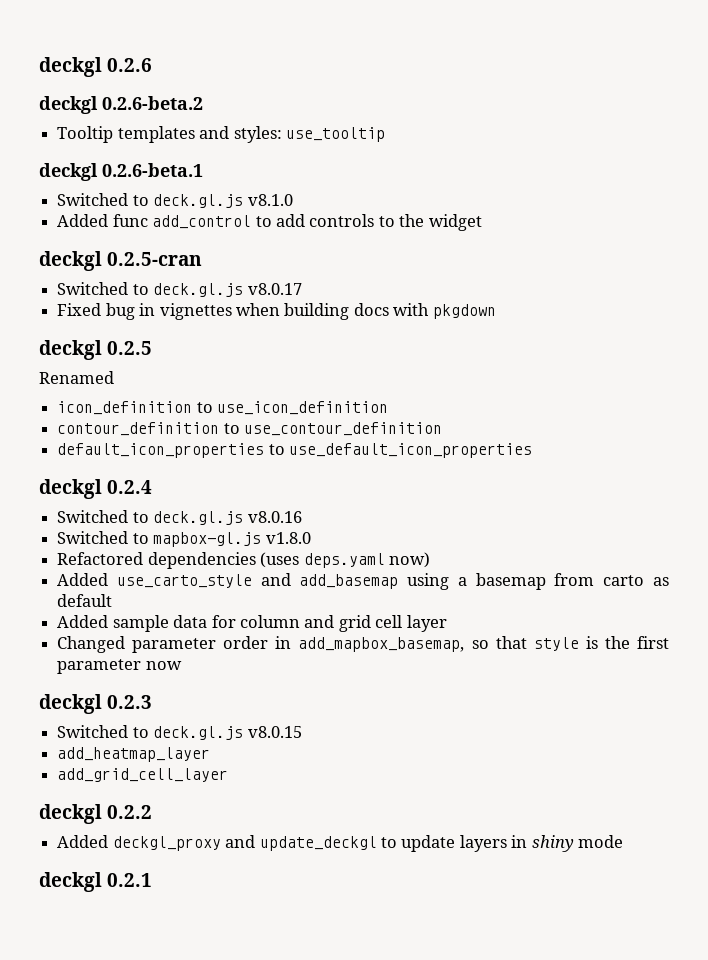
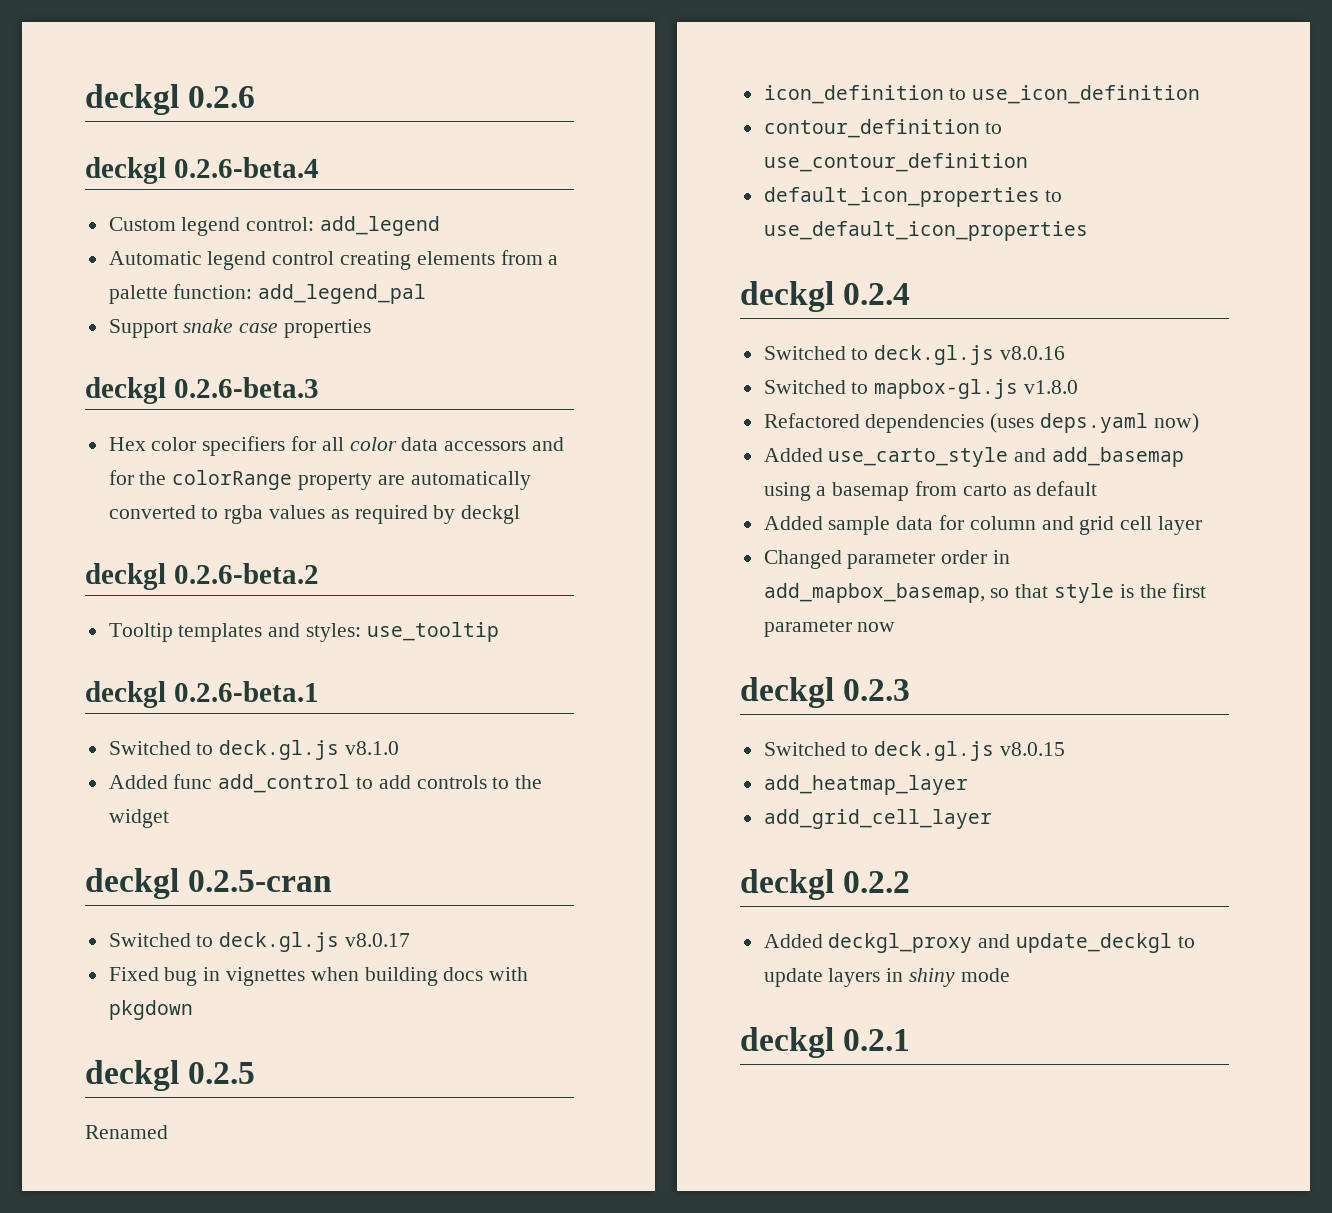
(153, 65) none -> [85,157,319,184] [108,216,441,236] [108,250,559,270] [108,284,427,304] [108,319,372,338] [85,377,319,404] [108,436,565,456] [108,470,531,490] [108,505,521,524] // deckgl 0.2.6-beta.4 // Custom legend control: add_legend // Automatic legend control creating elements from a palette function: add_legend_pal // Support snake case properties // deckgl 0.2.6-beta.3 // Hex color specifiers for all color data accessors and for the colorRange property are automatically converted to rgba values as required by deckgl

